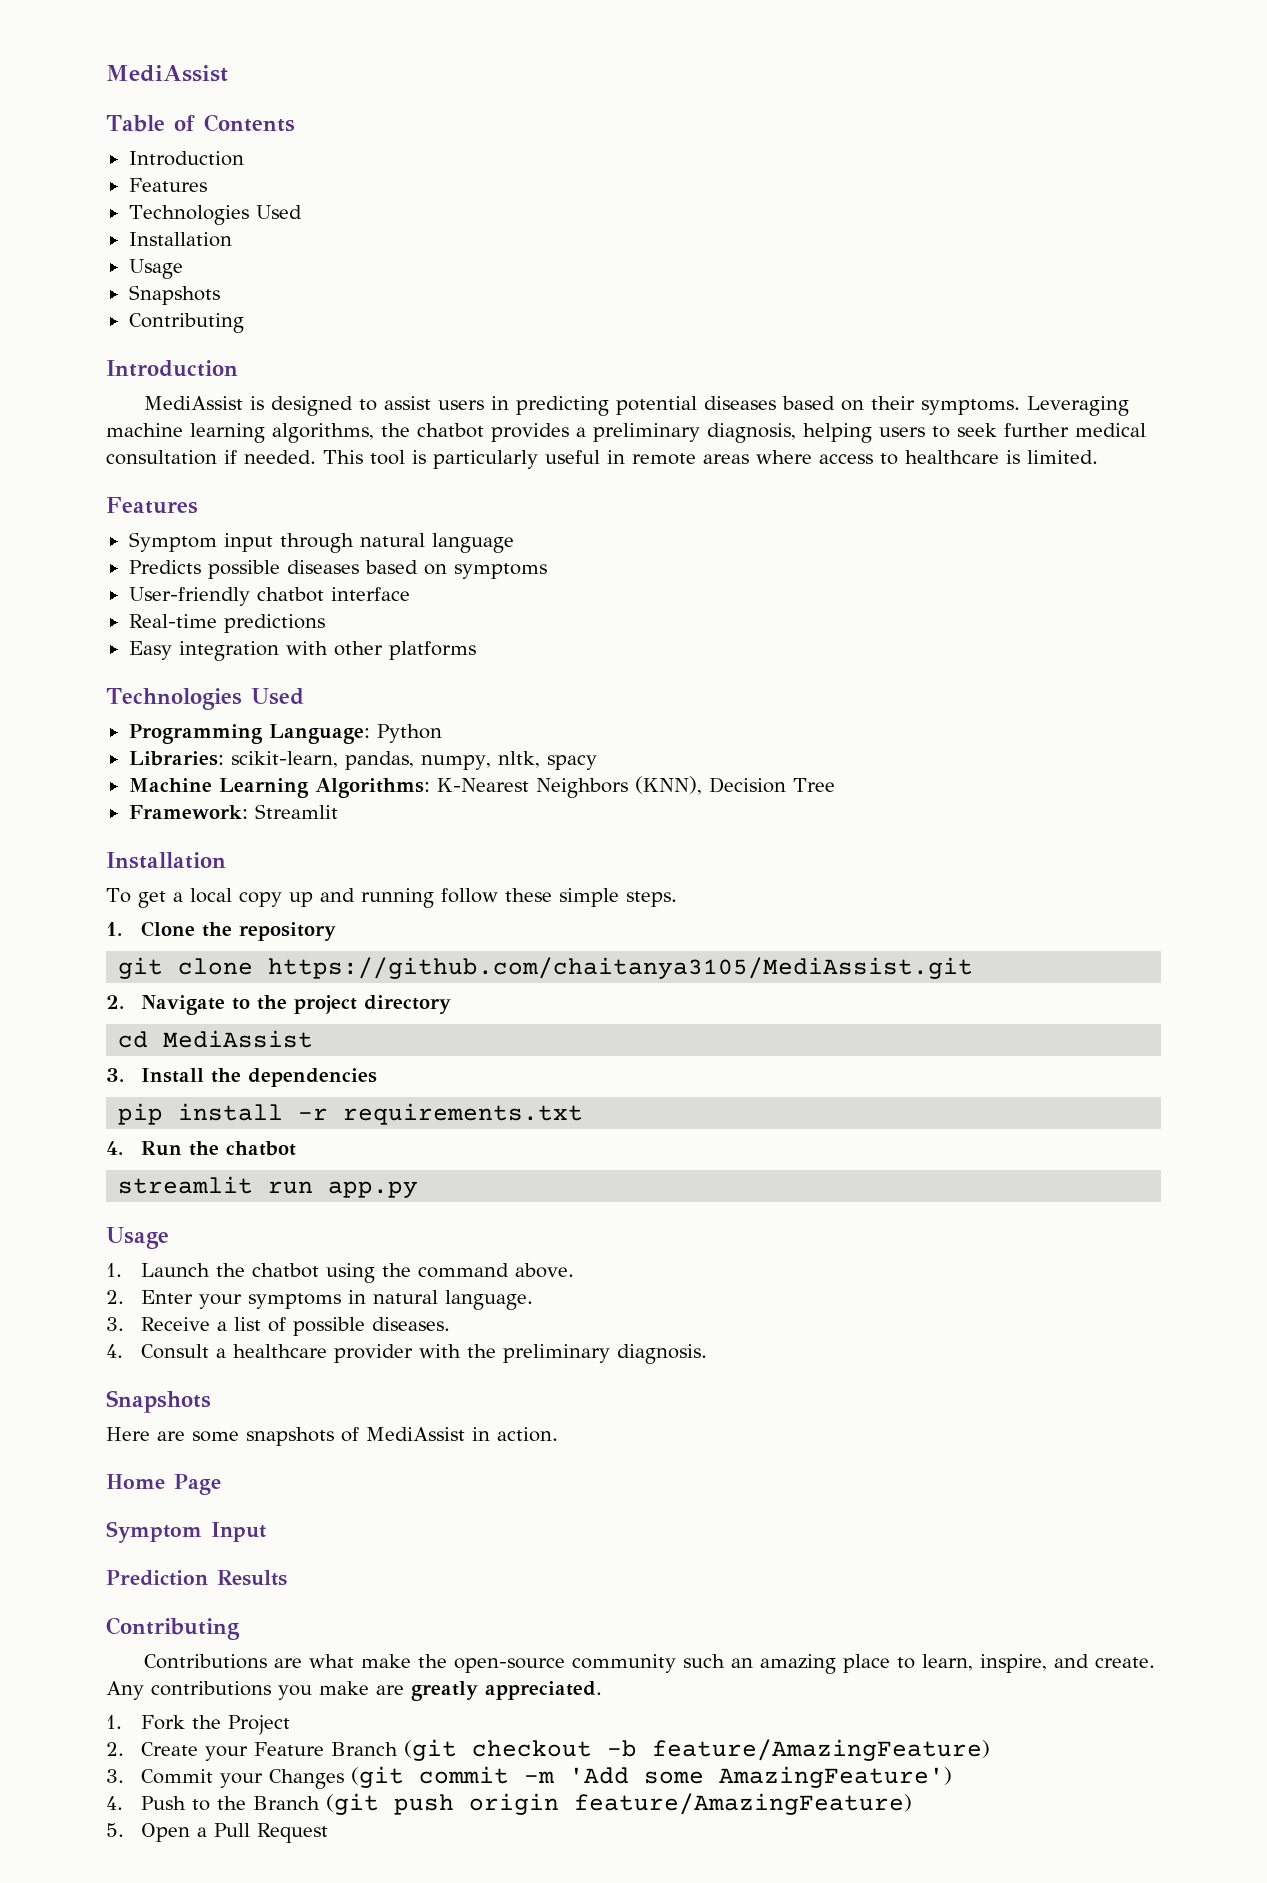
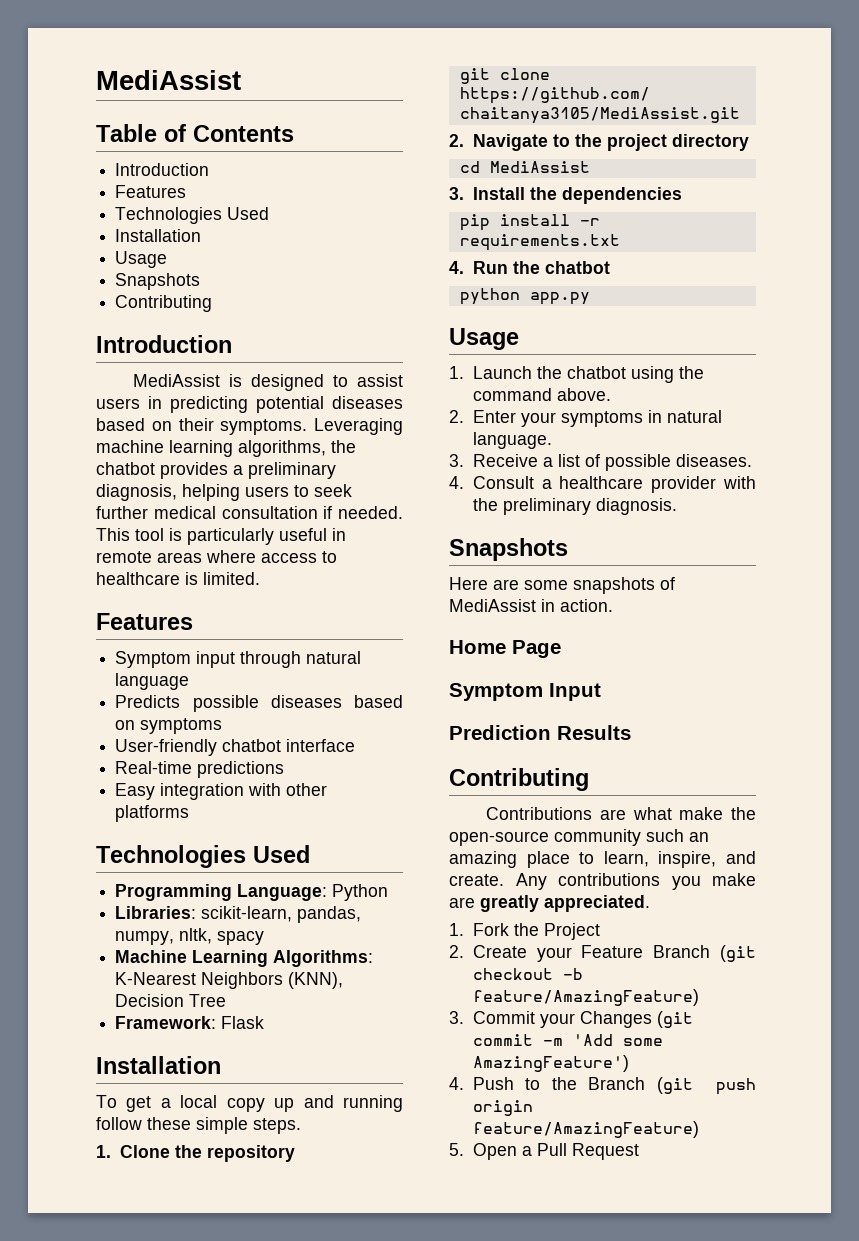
[254,804,338,819] Streamlit -> [221,1016,265,1029] Flask
[118,1176,314,1194] streamlit run -> [459,288,520,305] python

